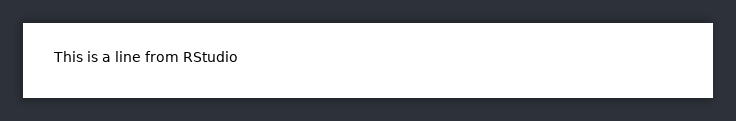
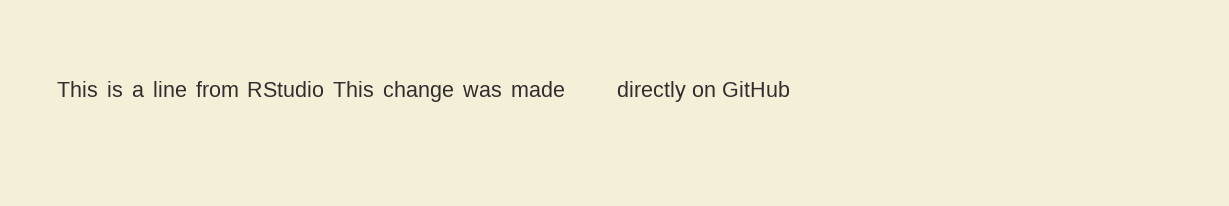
(238, 56) none -> [333,81,790,102] This change was made directly on GitHub

